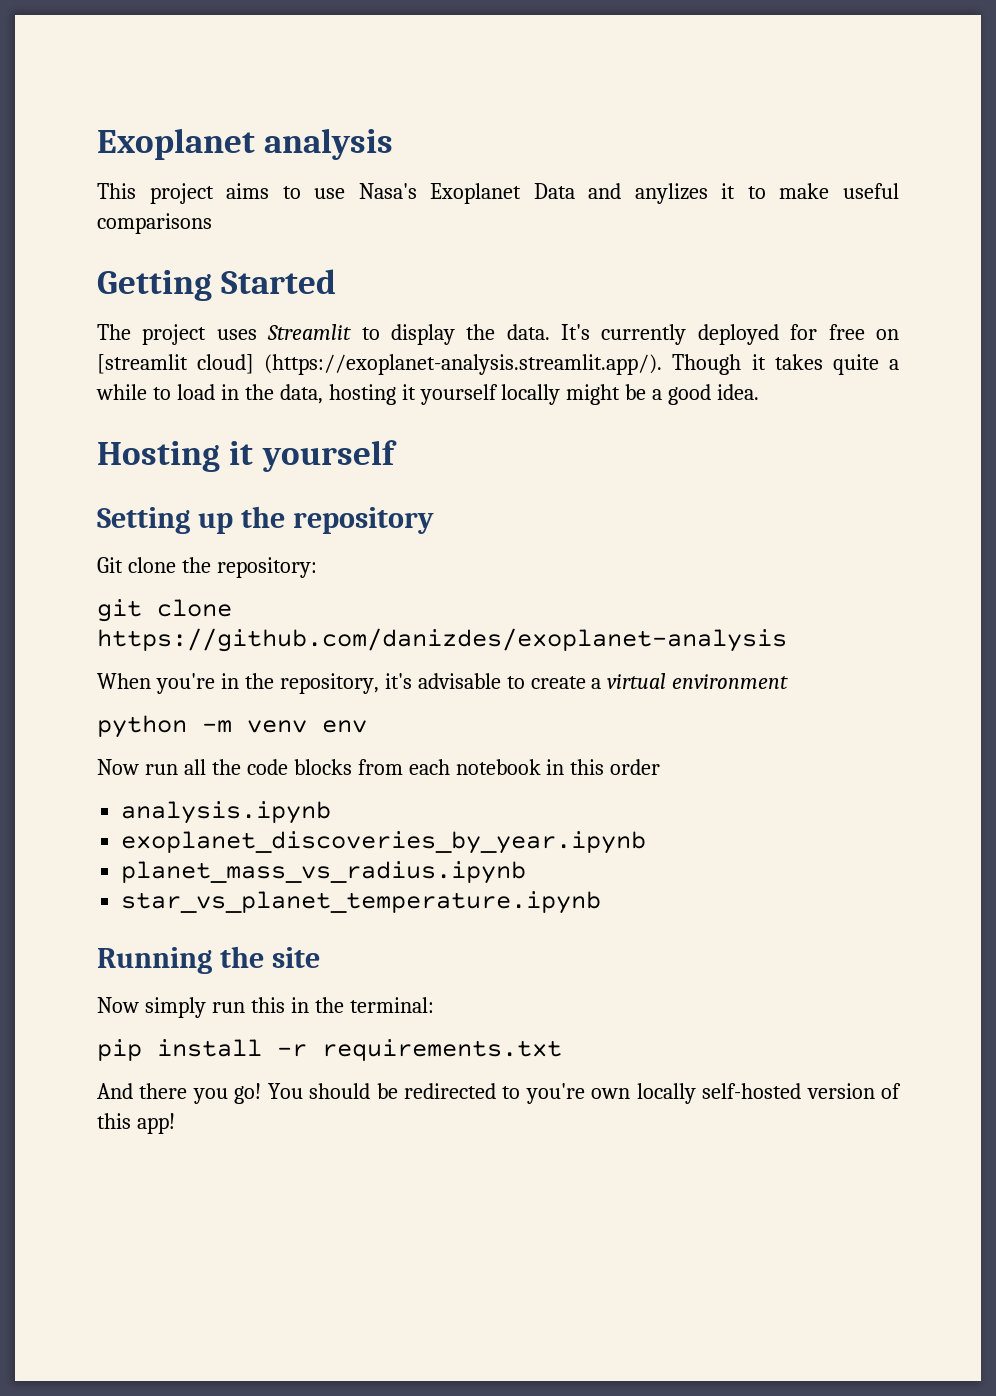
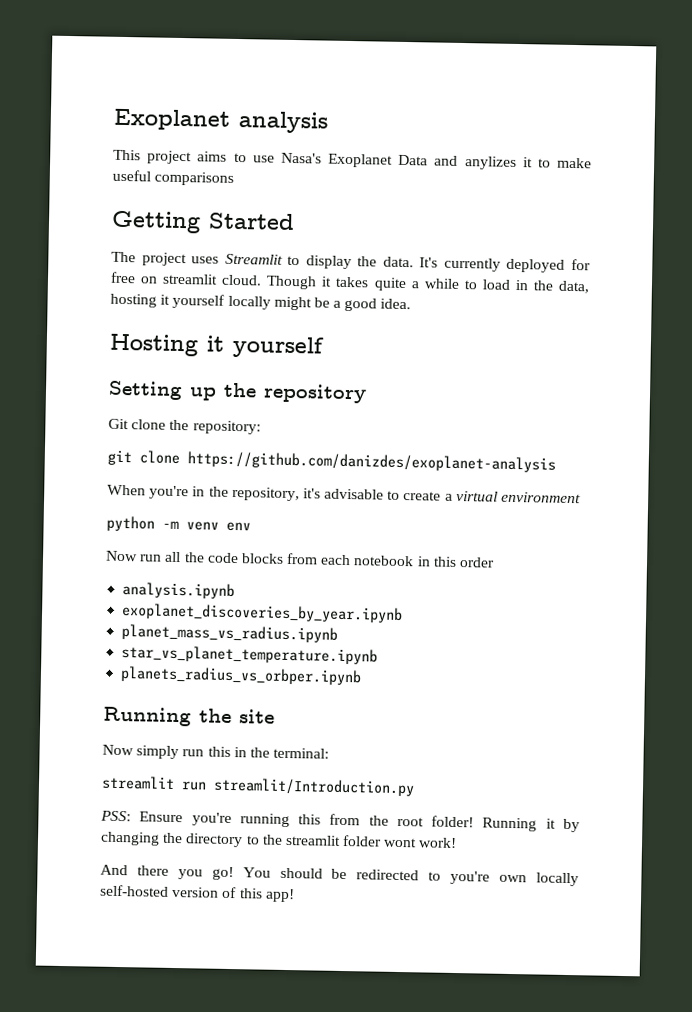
[97,354,663,375] [streamlit cloud] (https://exoplanet-analysis.streamlit.app/). -> [162,273,263,286] streamlit cloud.
(602, 902) none -> [120,666,363,686] // planets_radius_vs_orbper.ipynb
[97,1039,562,1061] pip install -r requirements.txt -> [101,775,415,797] [100,810,580,833] [100,831,458,849] streamlit run streamlit/Introduction.py // PSS: Ensure you're running this from the root folder! Running it by changing the directory to the streamlit folder wont work!

